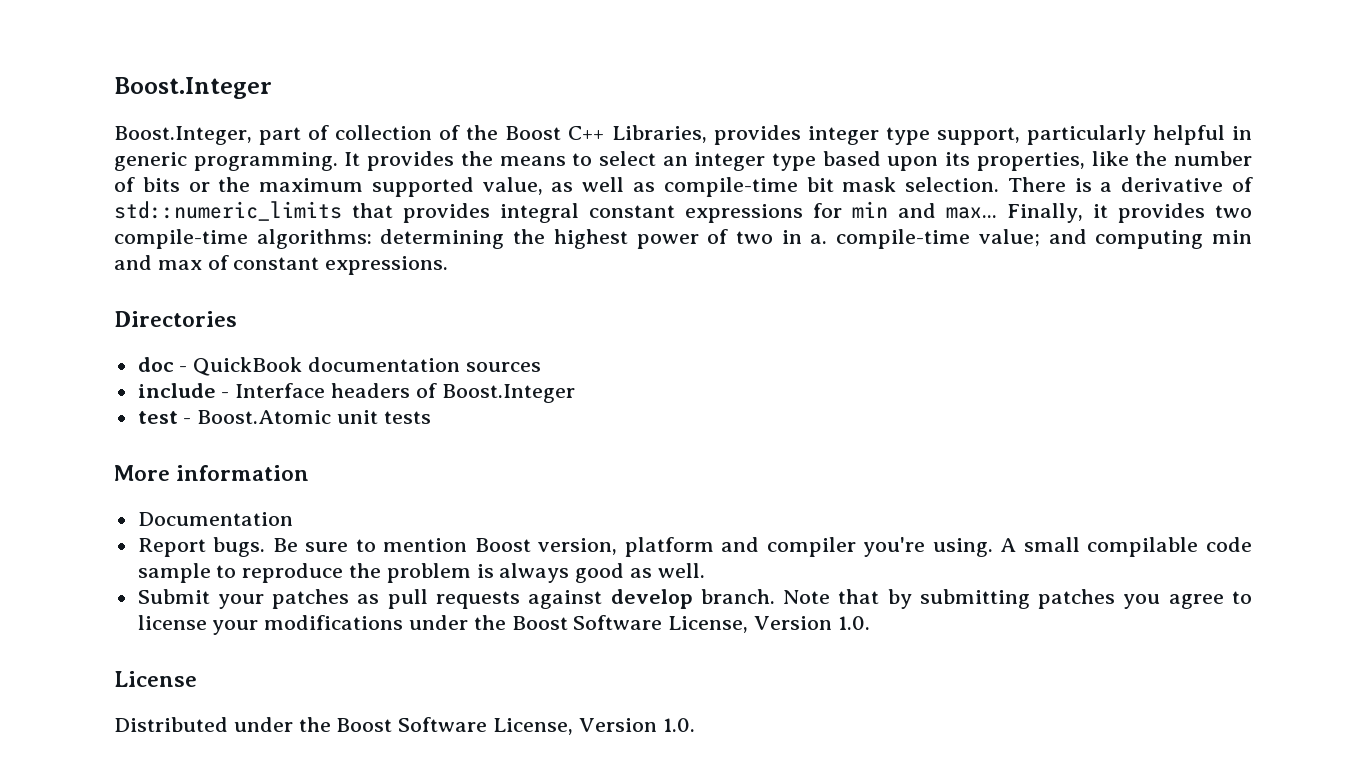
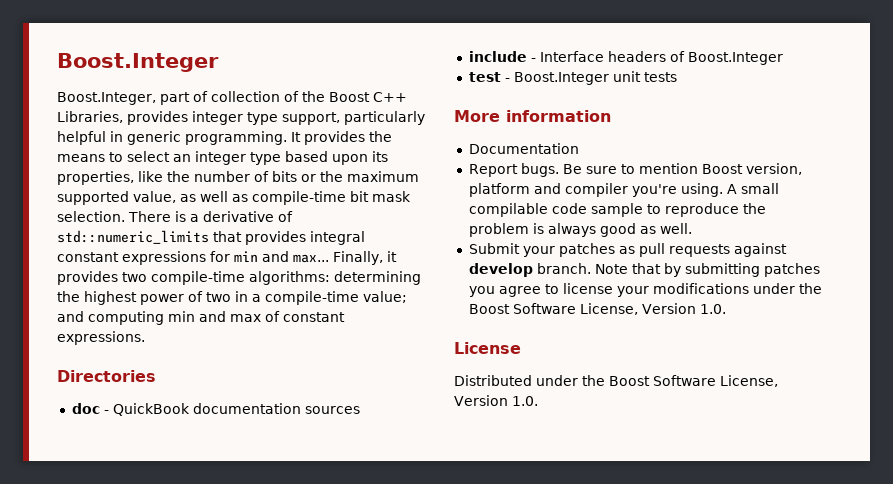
[810,234,828,244] a. -> [252,294,261,302] a
[197,410,332,424] Boost.Atomic -> [513,72,609,85] Boost.Integer

